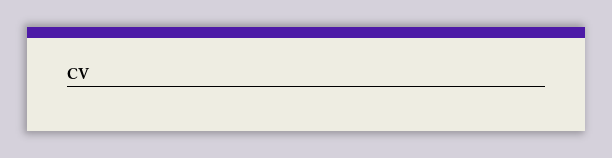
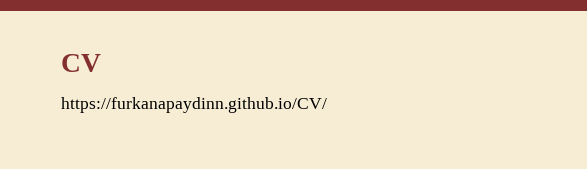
(90, 73) none -> [61,97,327,113] // https://furkanapaydinn.github.io/CV/

